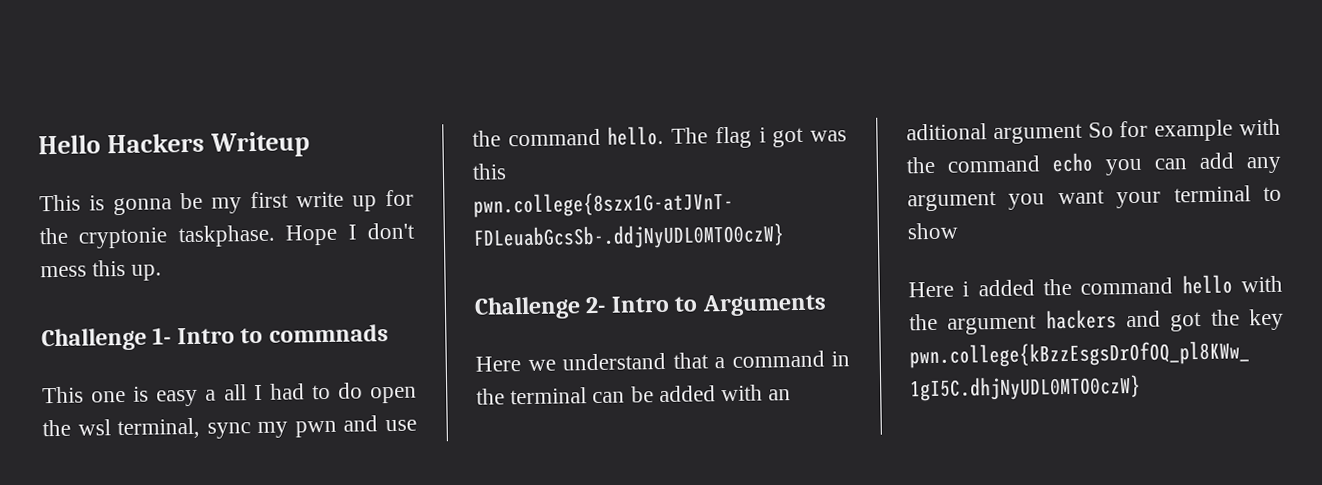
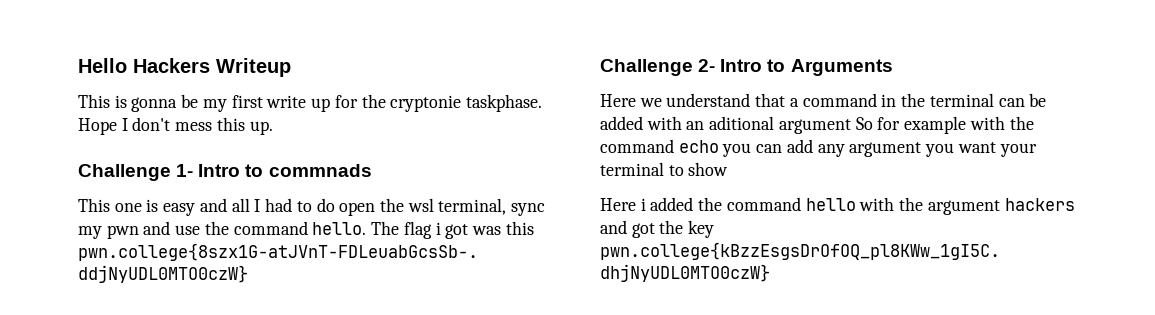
[205,389,217,401] a -> [199,198,227,212] and

